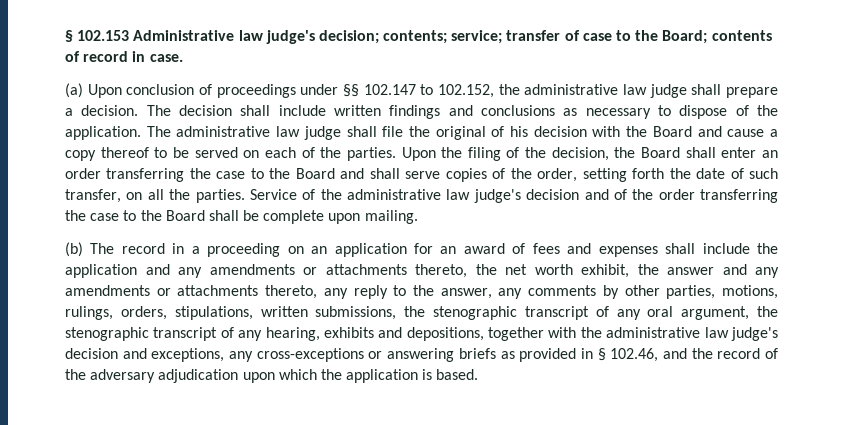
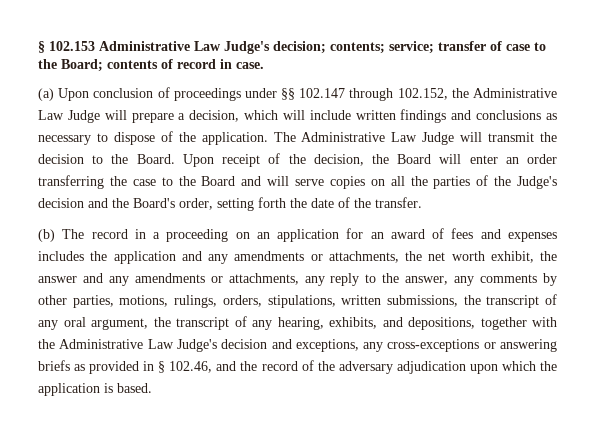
[238,30,315,44] law judge's -> [194,41,270,54] Law Judge's
[420,84,434,95] to -> [349,88,394,101] through
[524,84,778,98] [65,105,271,116] administrative law judge shall prepare a decision. The decision shall -> [473,88,557,98] [38,110,305,123] Administrative Law Judge will prepare a decision, which will
[176,126,779,140] [65,147,501,161] administrative law judge shall file the original of his decision with the Board and cause a copy thereof to be served on each of the parties. Upon the filing -> [301,132,558,145] [38,154,261,167] Administrative Law Judge will transmit the decision to the Board. Upon receipt
[685,147,716,158] shall -> [439,154,462,164] will
[369,168,400,179] shall -> [267,176,290,186] will
[492,168,532,179] of the -> [370,175,557,189] [38,198,175,208] on all the parties of the Judge's decision and the Board's
[749,168,778,179] [65,189,778,203] [65,210,418,224] such transfer, on all the parties. Service of the administrative law judge's decision and of the order transferring the case to the Board shall be complete upon mailing. -> [354,197,422,208] the transfer.
[665,243,750,254] shall include -> [38,251,84,261] includes
[325,264,467,278] attachments thereto, -> [328,251,399,263] attachments,
[177,285,318,299] attachments thereto, -> [228,273,299,285] attachments,
[433,306,517,320] stenographic -> (481, 300) none
[65,327,149,341] stenographic -> (171, 322) none
[323,327,374,338] exhibits -> [329,317,377,329] exhibits,
[606,327,778,341] administrative law judge's -> [59,339,217,352] Administrative Law Judge's

